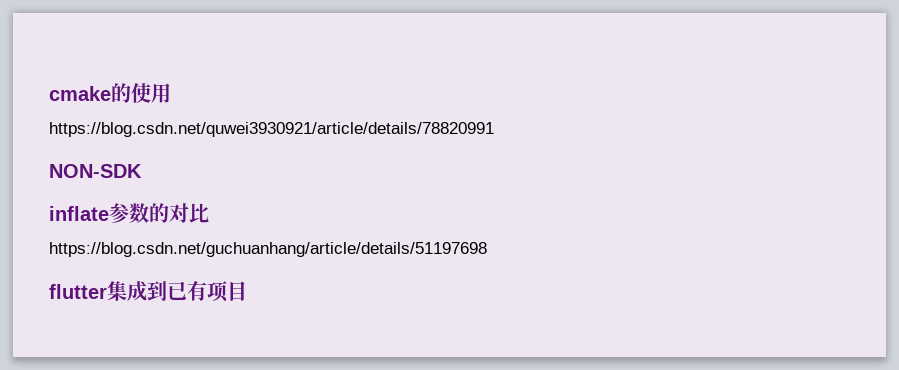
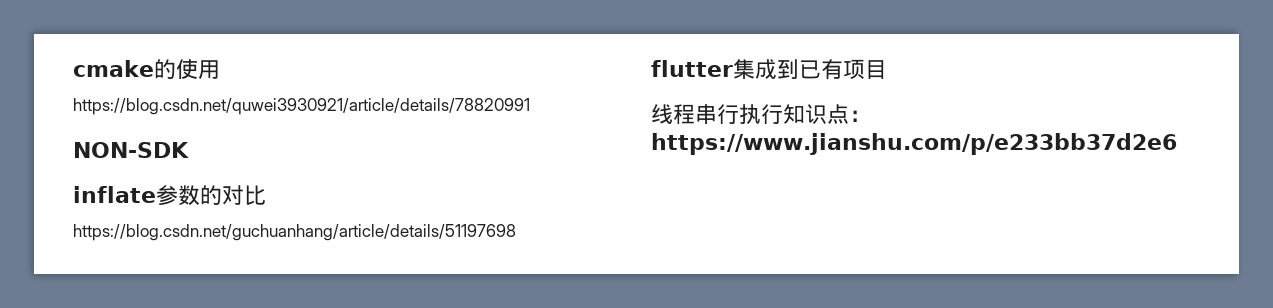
(247, 291) none -> [651,104,871,125] [651,133,1177,155] // 线程串行执行知识点：https://www.jianshu.com/p/e233bb37d2e6

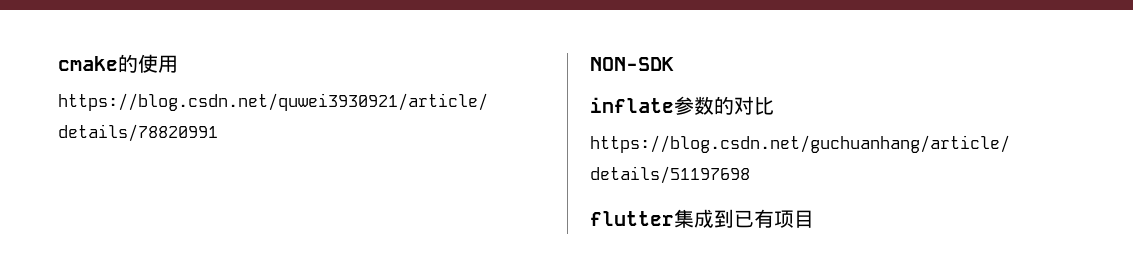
[651,104,871,125] [651,133,1177,155] // 线程串行执行知识点：https://www.jianshu.com/p/e233bb37d2e6 -> (814, 219) none

